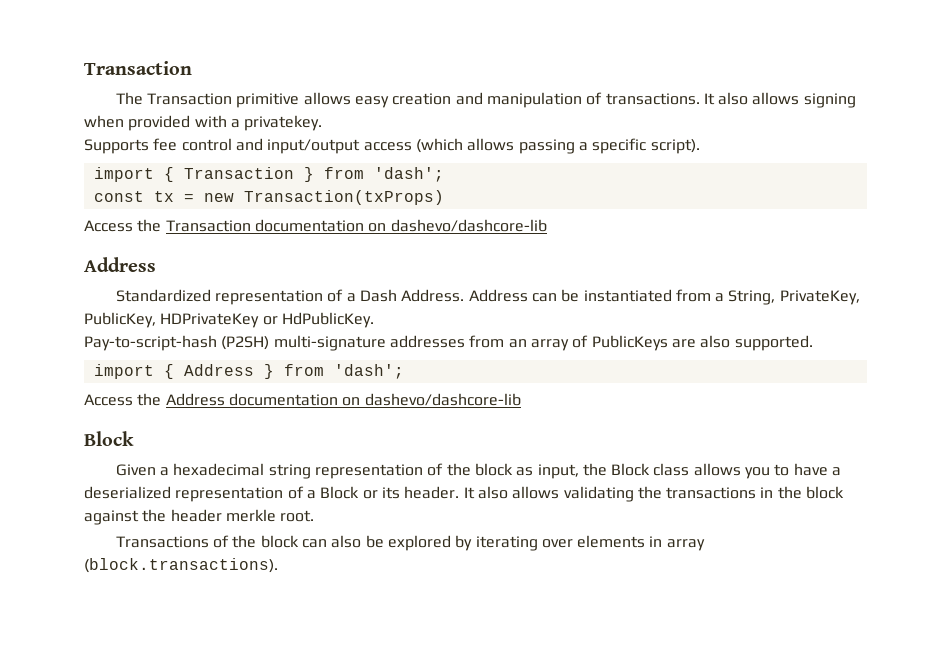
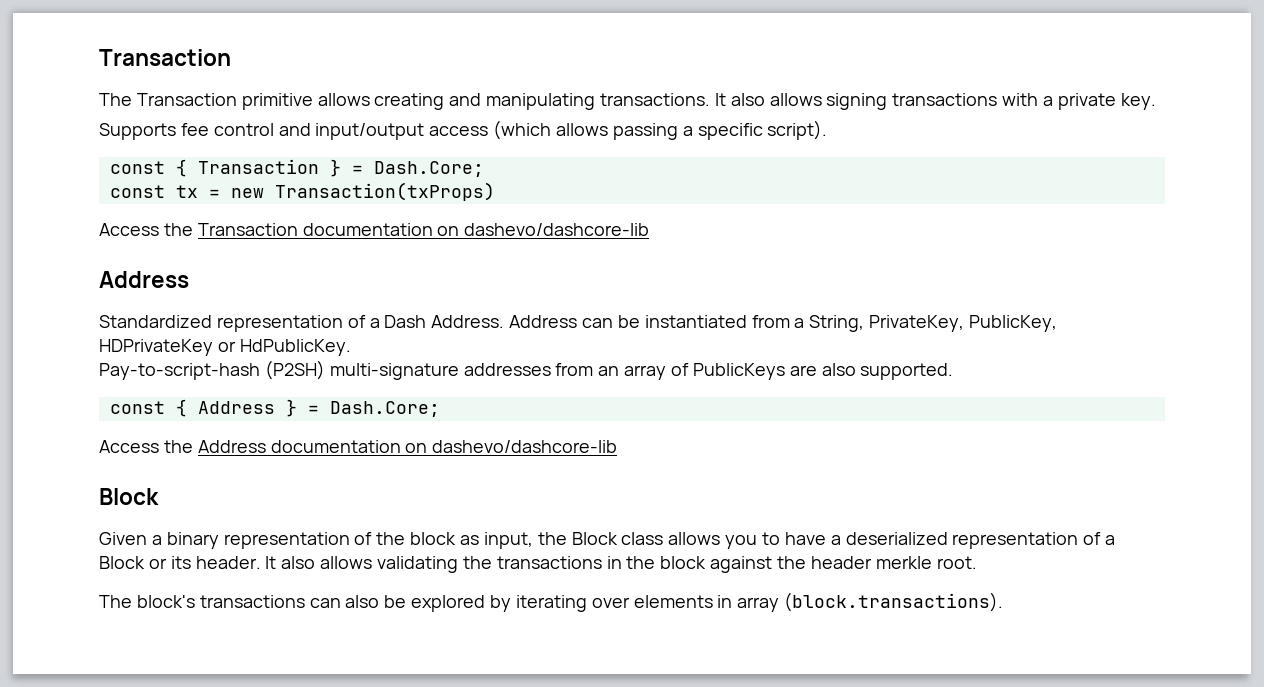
[354,92,603,108] easy creation and manipulation of -> [374,93,596,110] creating and manipulating
[84,115,323,131] when provided with a privatekey. -> [892,93,1156,110] transactions with a private key.
[93,167,154,182] import -> [109,161,165,174] const
[323,167,444,182] from 'dash'; -> [351,161,484,177] = Dash.Core;
[93,364,154,379] import -> [109,401,165,414] const
[283,364,404,379] from 'dash'; -> [307,401,440,417] = Dash.Core;
[173,463,311,479] hexadecimal string -> [166,532,219,549] binary
[115,535,299,548] Transactions of the block -> [99,595,305,608] The block's transactions

